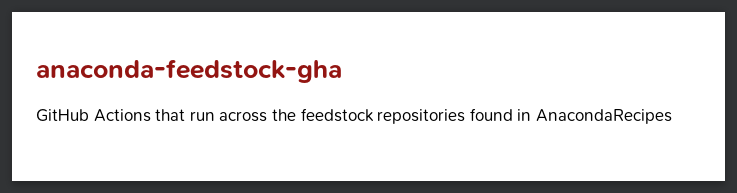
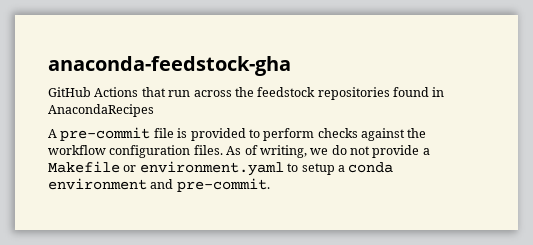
(672, 116) none -> [48,127,427,141] [48,145,430,158] [48,161,394,176] [48,178,270,192] // A pre-commit file is provided to perform checks against the workflow configuration files. As of writing, we do not provide a Makefile or environment.yaml to setup a conda environment and pre-commit.

